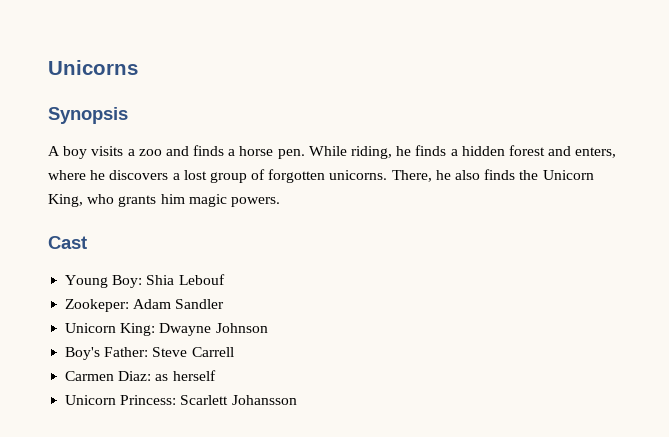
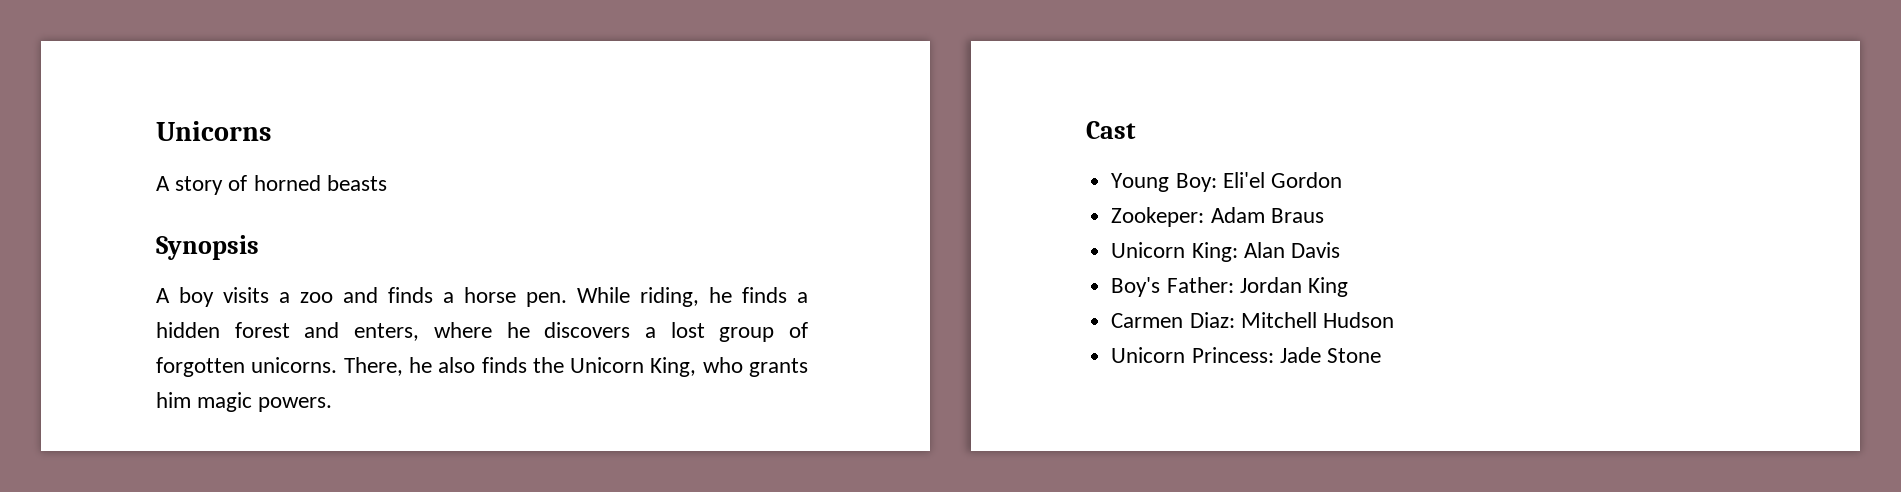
(138, 67) none -> [156,175,387,195] // A story of horned beasts
[146,274,225,285] Shia Lebouf -> [1222,172,1342,188] Eli'el Gordon
[175,299,225,309] Sandler -> [1270,208,1324,223] Braus
[159,323,268,336] Dwayne Johnson -> [1243,242,1340,258] Alan Davis
[152,347,234,357] Steve Carrell -> [1239,277,1348,297] Jordan King
[155,370,216,381] as herself -> [1240,312,1394,328] Mitchell Hudson
[180,395,297,405] Scarlett Johansson -> [1279,347,1381,363] Jade Stone

